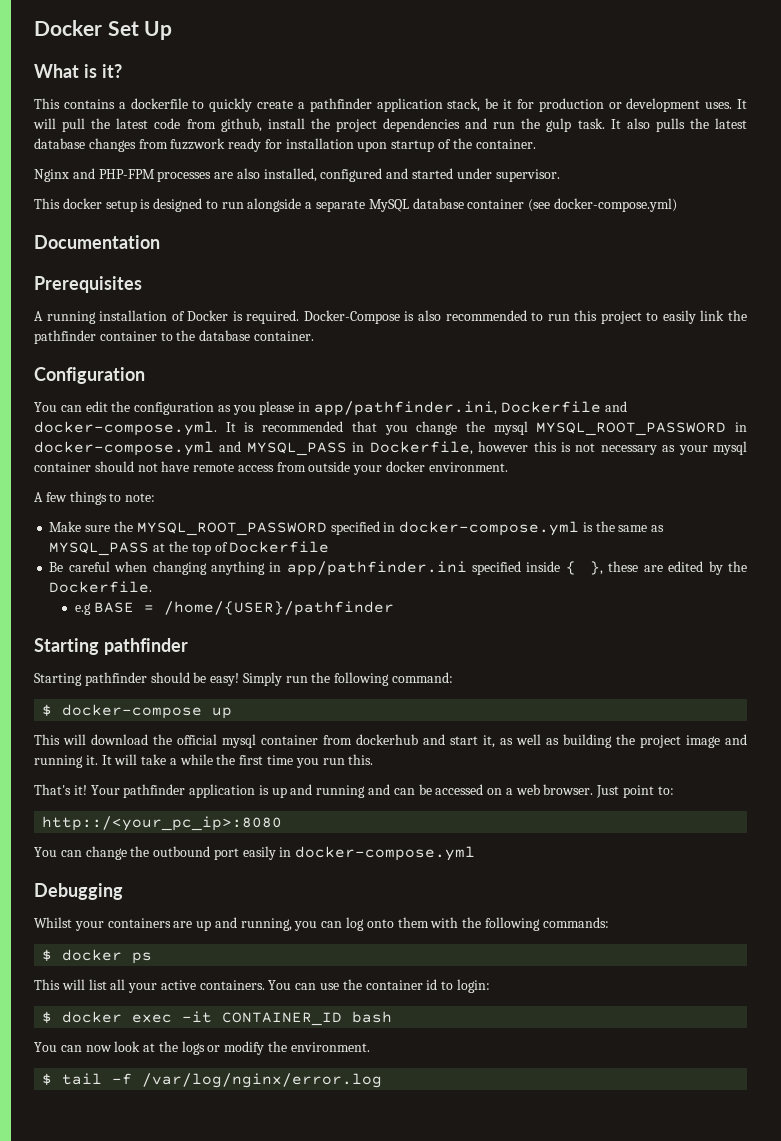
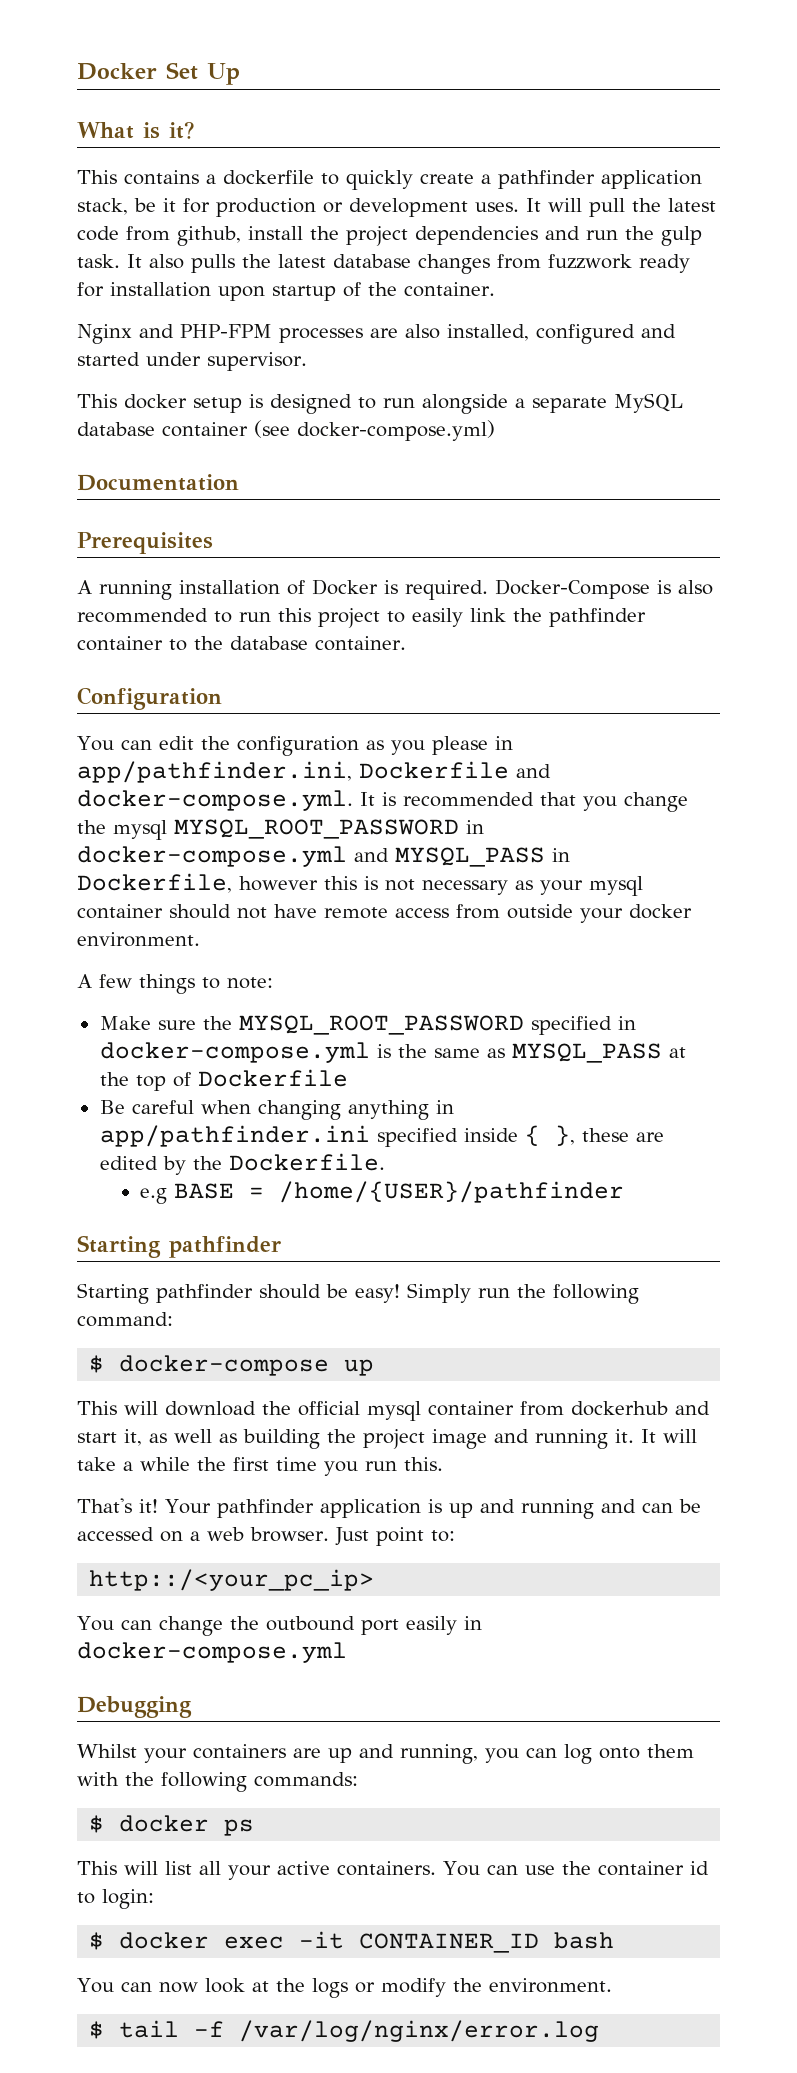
[42,816,283,831] http::/<your_pc_ip>:8080 -> [89,1569,375,1591] http::/<your_pc_ip>

